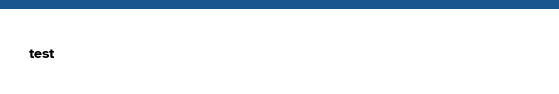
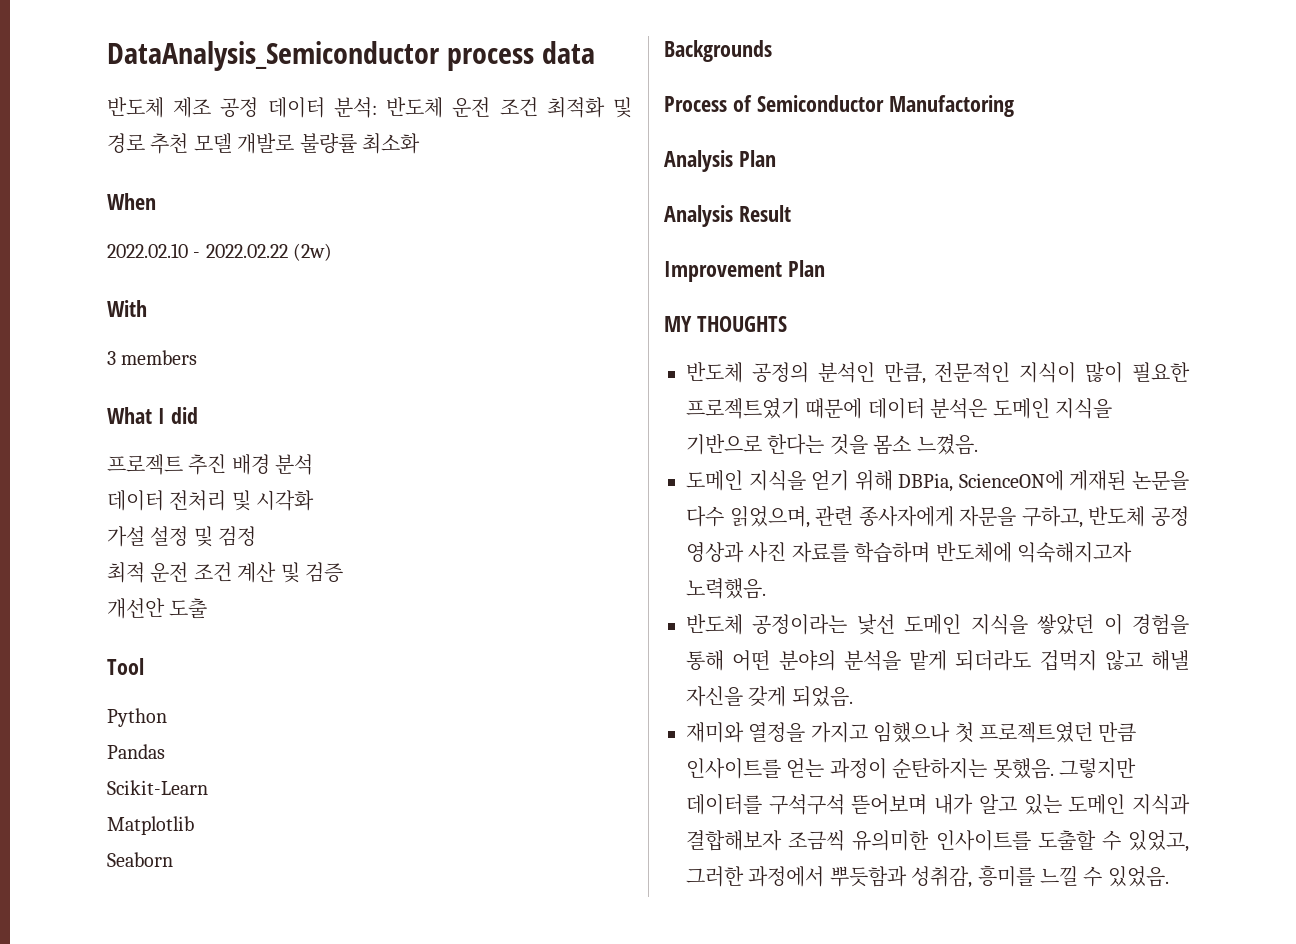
[29,49,54,58] test -> [107,41,596,71] [107,97,632,118] [107,133,420,154] [107,193,156,210] [107,243,333,261] [107,300,147,317] [107,350,198,365] [107,407,198,424] [107,454,314,475] [107,490,315,511] [107,526,257,547] [107,562,343,583] [107,598,208,619] [107,658,144,675] [107,708,167,727] [107,744,165,759] [107,780,208,795] [107,816,194,835] [107,852,173,867] [664,40,772,62] [664,95,1014,117] [664,150,776,172] [664,205,791,227] [664,260,825,282] [664,316,787,332] [686,362,1190,384] [686,398,1112,419] [686,434,978,455] [686,470,1189,492] [686,506,1189,528] [686,542,1132,563] [686,578,766,599] [686,614,1189,635] [686,650,1189,671] [686,686,853,707] [686,722,1137,743] [686,758,1136,779] [686,794,1190,815] [686,830,1189,852] [686,865,1169,888] DataAnalysis_Semiconductor process data // 반도체 제조 공정 데이터 분석: 반도체 운전 조건 최적화 및 경로 추천 모델 개발로 불량률 최소화 // When // 2022.02.10 - 2022.02.22 (2w) // With // 3 members // What I did // 프로젝트 추진 배경 분석 // 데이터 전처리 및 시각화 // 가설 설정 및 검정 // 최적 운전 조건 계산 및 검증 // 개선안 도출 // Tool // Python // Pandas // Scikit-Learn // Matplotlib // Seaborn // Backgrounds // Process of Semiconductor Manufactoring // Analysis Plan // Analysis Result // Improvement Plan // MY THOUGHTS // 반도체 공정의 분석인 만큼, 전문적인 지식이 많이 필요한 프로젝트였기 때문에 데이터 분석은 도메인 지식을 기반으로 한다는 것을 몸소 느꼈음. // 도메인 지식을 얻기 위해 DBPia, ScienceON에 게재된 논문을 다수 읽었으며, 관련 종사자에게 자문을 구하고, 반도체 공정 영상과 사진 자료를 학습하며 반도체에 익숙해지고자 노력했음. // 반도체 공정이라는 낯선 도메인 지식을 쌓았던 이 경험을 통해 어떤 분야의 분석을 맡게 되더라도 겁먹지 않고 해낼 자신을 갖게 되었음. // 재미와 열정을 가지고 임했으나 첫 프로젝트였던 만큼 인사이트를 얻는 과정이 순탄하지는 못했음. 그렇지만 데이터를 구석구석 뜯어보며 내가 알고 있는 도메인 지식과 결합해보자 조금씩 유의미한 인사이트를 도출할 수 있었고, 그러한 과정에서 뿌듯함과 성취감, 흥미를 느낄 수 있었음.

